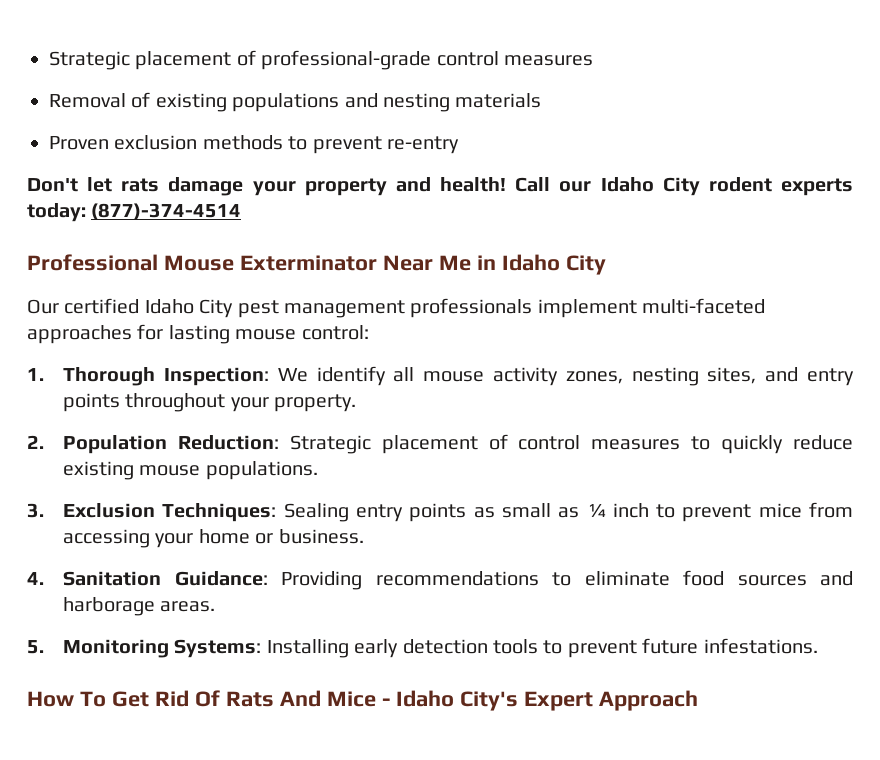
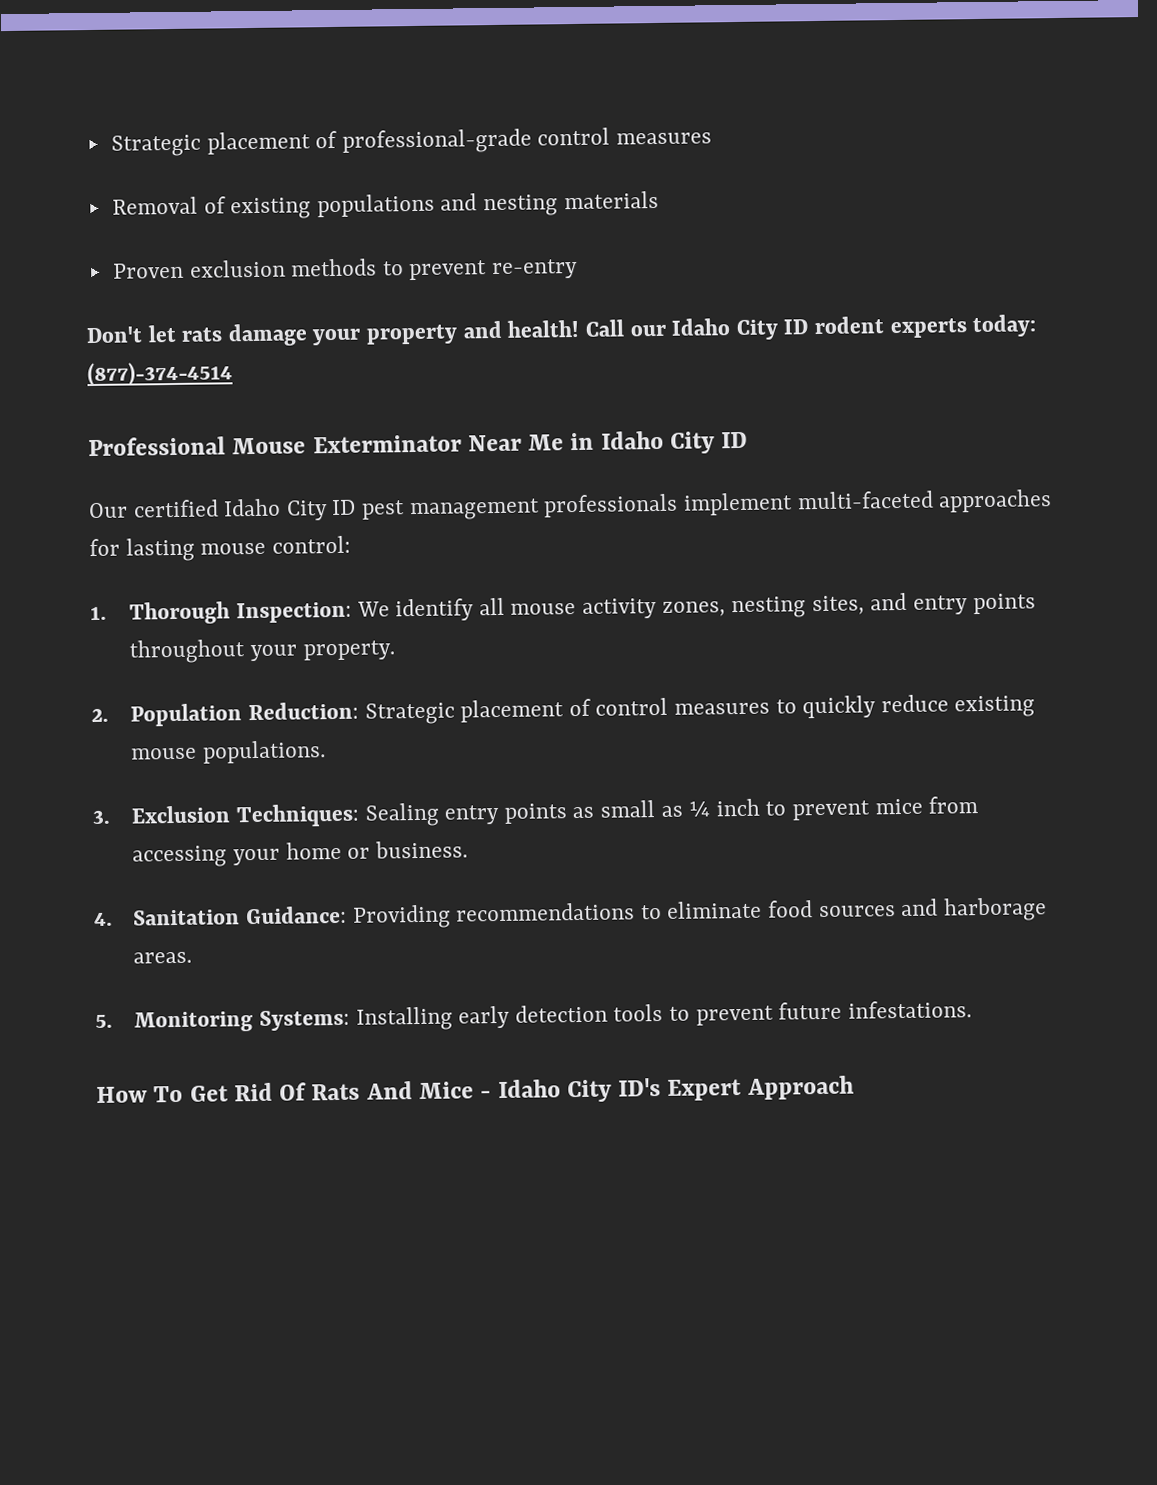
(700, 186) none -> [783,319,809,335] ID
(606, 265) none -> [721,431,749,449] ID
(234, 308) none -> [331,499,357,516] ID
[460,691,519,711] City's -> [566,1078,662,1103] City ID's

